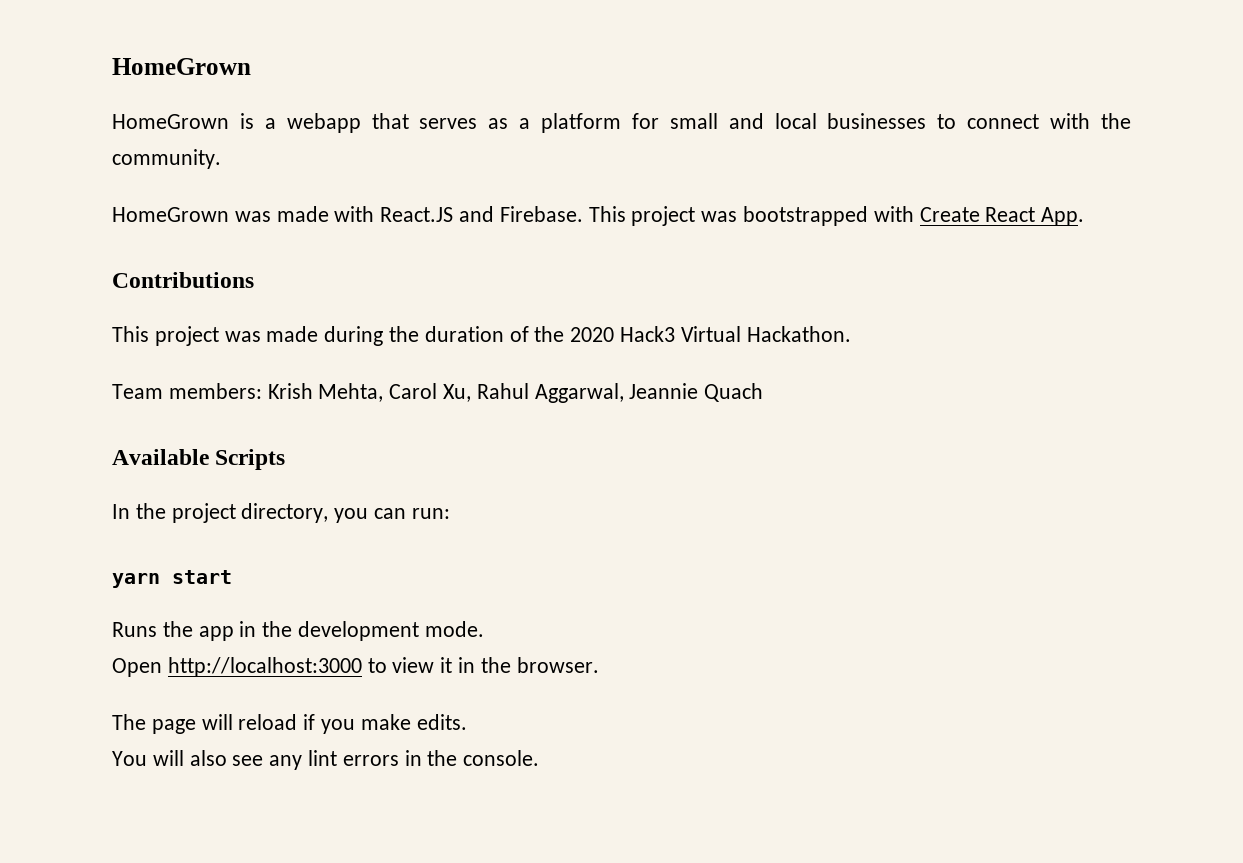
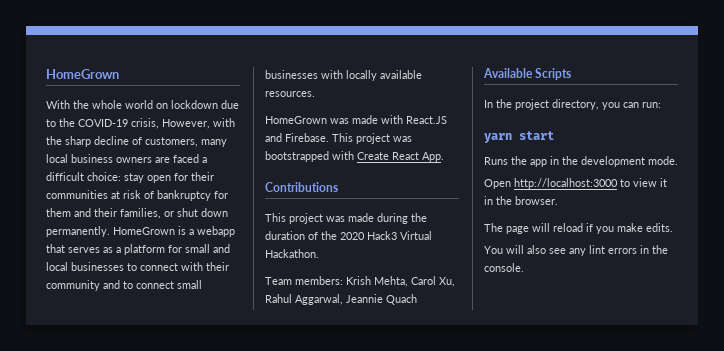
(251, 66) none -> [46,100,239,109] [46,118,235,129] [46,136,227,147] [46,154,207,163] [46,172,214,183] [46,190,228,201] [46,208,228,219] [46,226,110,237] With the whole world on lockdown due to the COVID-19 crisis, However, with the sharp decline of customers, many local business owners are faced a difficult choice: stay open for their communities at risk of bankruptcy for them and their families, or shut down permanently.
[1101,113,1131,129] [112,149,221,169] the community. -> [206,262,229,271] [46,280,202,291] [265,70,422,81] [265,91,315,97] their community and to connect small businesses with locally available resources.

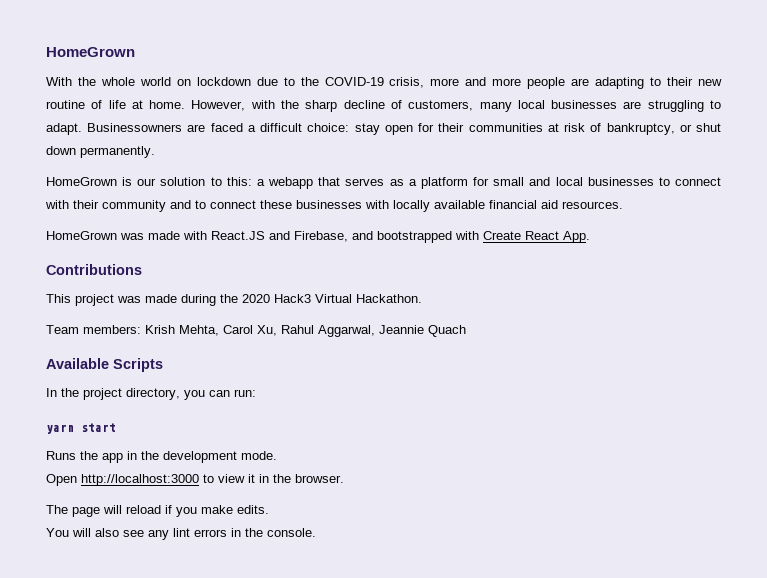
(159, 123) none -> [430,77,722,89] [46,100,186,109] more and more people are adapting to their new routine of life at home.
[71,154,152,163] business owners -> [551,100,721,112] [46,123,183,135] businesses are struggling to adapt. Businessowners
[157,190,228,201] [46,208,161,219] bankruptcy for them and their families, -> [606,123,675,135] bankruptcy,
(110, 231) none -> (155, 152) //
(186, 230) none -> [137,177,252,186] our solution to this:
[177,280,202,289] small -> [260,200,292,209] these
(422, 74) none -> [489,200,558,209] financial aid
[285,133,412,144] Firebase. This project was -> [294,231,373,242] Firebase, and
[265,231,337,240] duration of the -> (238, 298) none

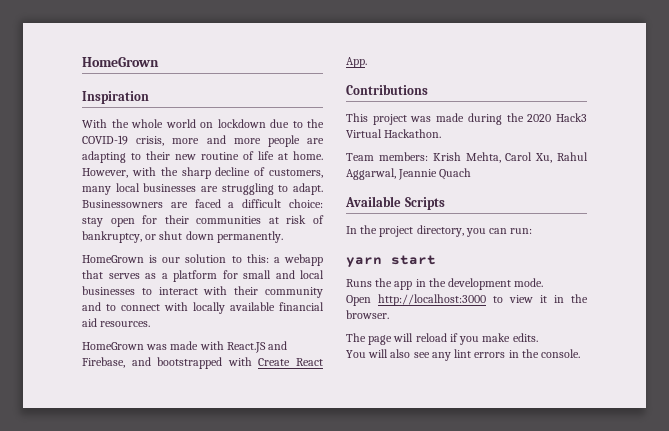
[46,47,135,57] HomeGrown -> [82,57,159,67] [82,91,149,104] HomeGrown // Inspiration
[674,177,721,186] connect -> [158,287,198,295] interact
[260,200,362,209] these businesses -> (160, 307) none

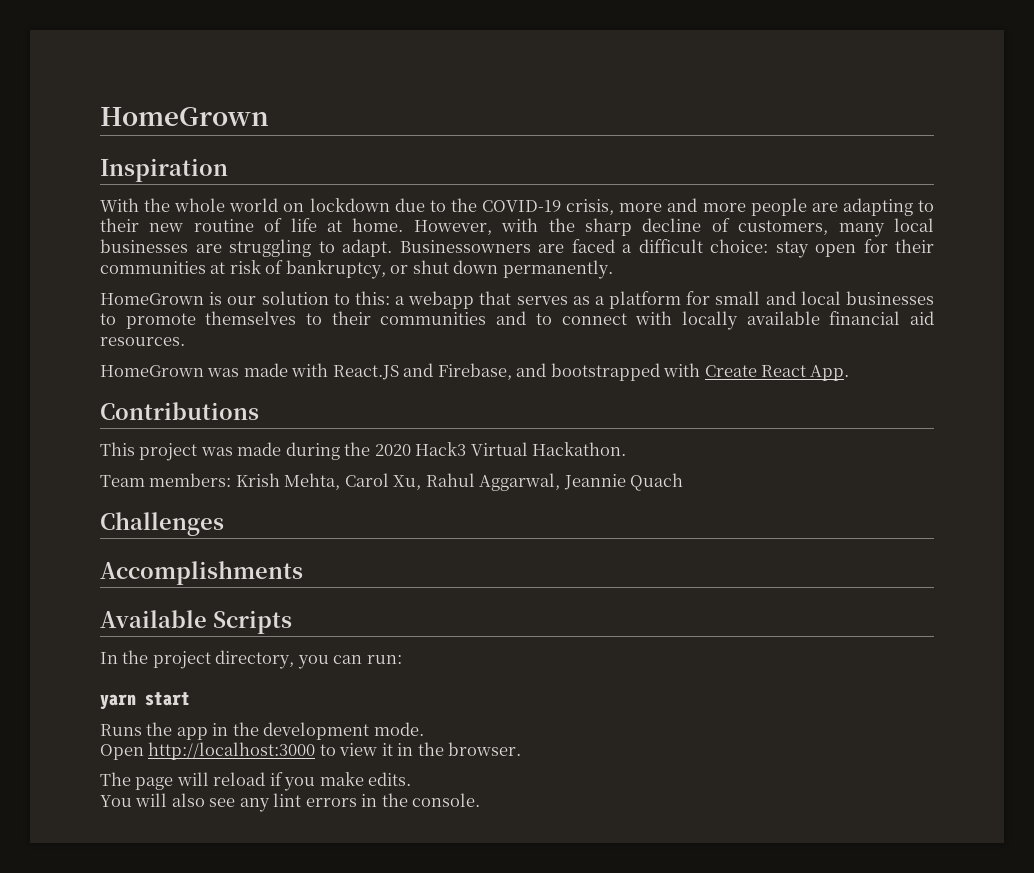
[158,286,323,298] interact with their community -> [125,311,487,329] promote themselves to their communities
(472, 174) none -> [100,512,224,536] [100,561,303,585] // Challenges // Accomplishments

